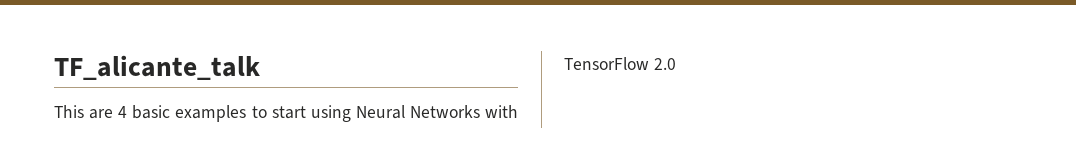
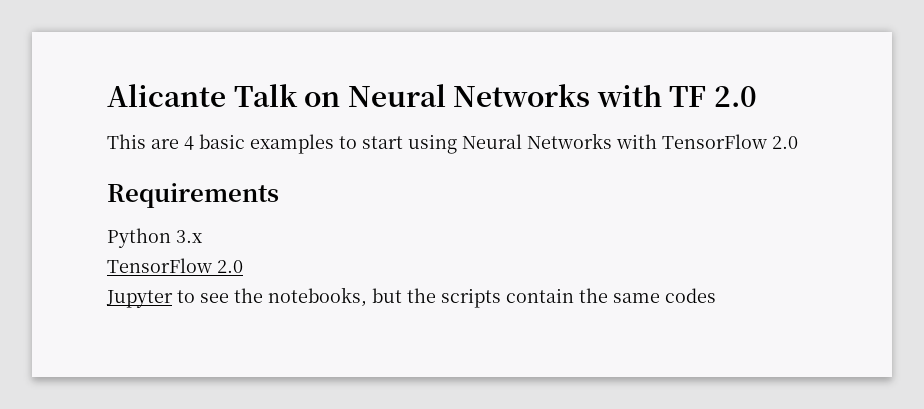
[54,55,260,80] TF_alicante_talk -> [107,84,757,107] Alicante Talk on Neural Networks with TF 2.0
(676, 64) none -> [107,183,279,208] [107,228,202,248] [107,258,243,273] [106,287,716,308] // Requirements // Python 3.x // TensorFlow 2.0 // Jupyter to see the notebooks, but the scripts contain the same codes

